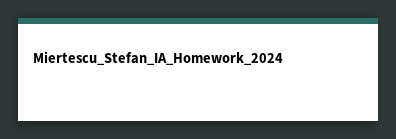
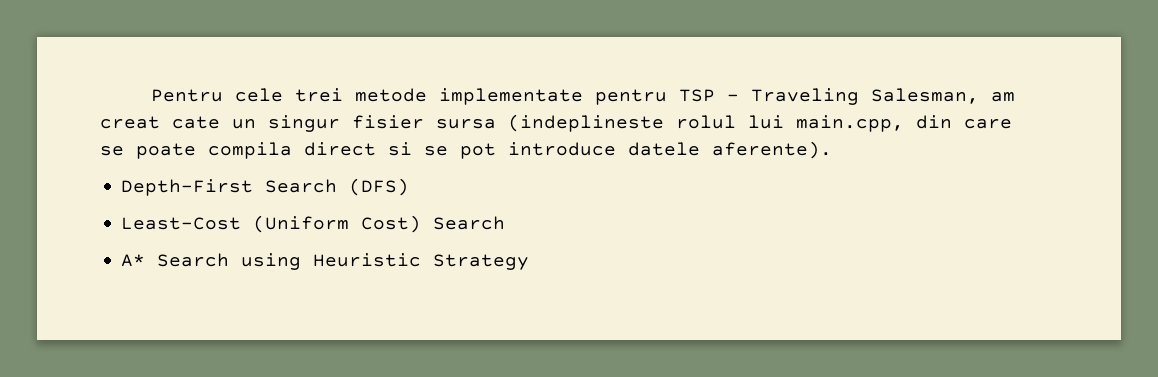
[33,51,283,65] Miertescu_Stefan_IA_Homework_2024 -> [150,88,1015,105] [100,114,1012,132] [100,141,832,159] [121,178,410,196] [121,215,506,233] [121,253,530,270] Pentru cele trei metode implementate pentru TSP - Traveling Salesman, am creat cate un singur fisier sursa (indeplineste rolul lui main.cpp, din care se poate compila direct si se pot introduce datele aferente). // Depth-First Search (DFS) // Least-Cost (Uniform Cost) Search // A* Search using Heuristic Strategy

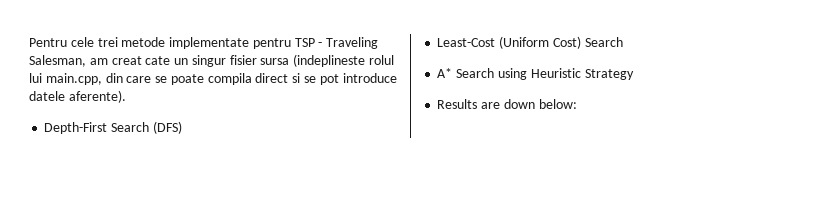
(530, 262) none -> [437,99,577,109] // Results are down below:

